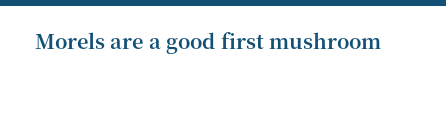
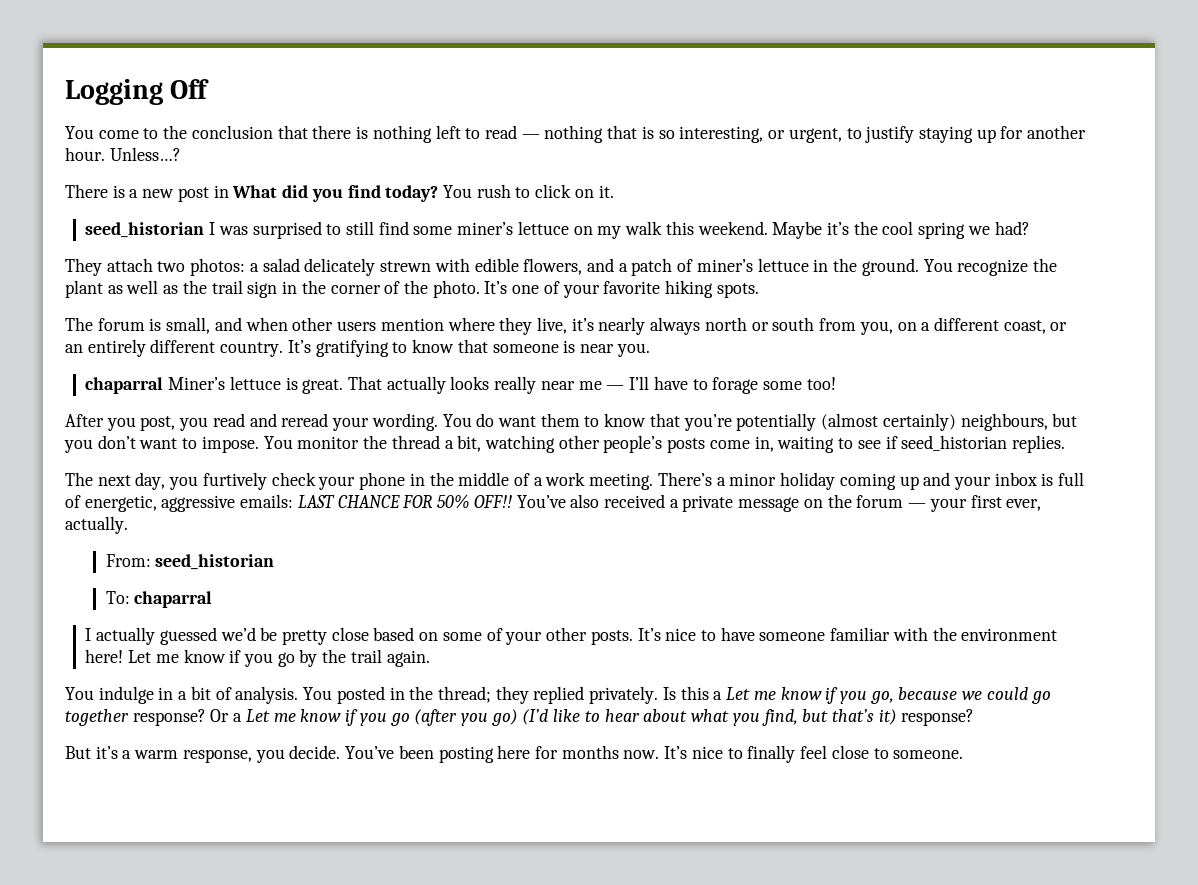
[35,32,381,54] Morels are a good first mushroom -> [65,79,210,105] [65,125,1087,143] [65,147,181,161] [65,184,614,202] [85,221,1030,239] [65,258,1057,276] [65,280,759,298] [65,317,1068,335] [65,339,650,357] [85,376,836,394] [65,413,1078,431] [64,435,1065,453] [65,472,1085,490] [65,494,1042,512] [65,516,128,534] [105,554,275,570] [105,591,213,608] [85,627,1058,645] [85,649,430,667] [65,686,1051,704] [65,709,975,726] [65,745,964,763] Logging Off // You come to the conclusion that there is nothing left to read — nothing that is so interesting, or urgent, to justify staying up for another hour. Unless…? // There is a new post in What did you find today? You rush to click on it. // seed_historian I was surprised to still find some miner’s lettuce on my walk this weekend. Maybe it’s the cool spring we had? // They attach two photos: a salad delicately strewn with edible flowers, and a patch of miner’s lettuce in the ground. You recognize the plant as well as the trail sign in the corner of the photo. It’s one of your favorite hiking spots. // The forum is small, and when other users mention where they live, it’s nearly always north or south from you, on a different coast, or an entirely different country. It’s gratifying to know that someone is near you. // chaparral Miner’s lettuce is great. That actually looks really near me — I’ll have to forage some too! // After you post, you read and reread your wording. You do want them to know that you’re potentially (almost certainly) neighbours, but you don’t want to impose. You monitor the thread a bit, watching other people’s posts come in, waiting to see if seed_historian replies. // The next day, you furtively check your phone in the middle of a work meeting. There’s a minor holiday coming up and your inbox is full of energetic, aggressive emails: LAST CHANCE FOR 50% OFF!! You’ve also received a private message on the forum — your first ever, actually. // From: seed_historian // To: chaparral // I actually guessed we’d be pretty close based on some of your other posts. It’s nice to have someone familiar with the environment here! Let me know if you go by the trail again. // You indulge in a bit of analysis. You posted in the thread; they replied privately. Is this a Let me know if you go, because we could go together response? Or a Let me know if you go (after you go) (I’d like to hear about what you find, but that’s it) response? // But it’s a warm response, you decide. You’ve been posting here for months now. It’s nice to finally feel close to someone.

